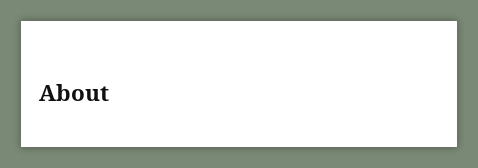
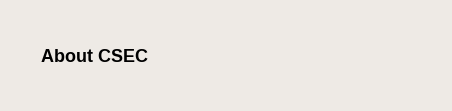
(109, 92) none -> [98,49,148,62] CSEC

